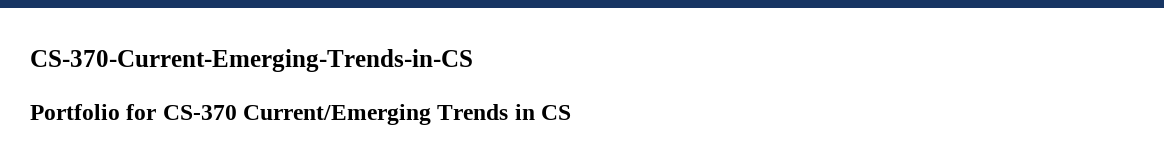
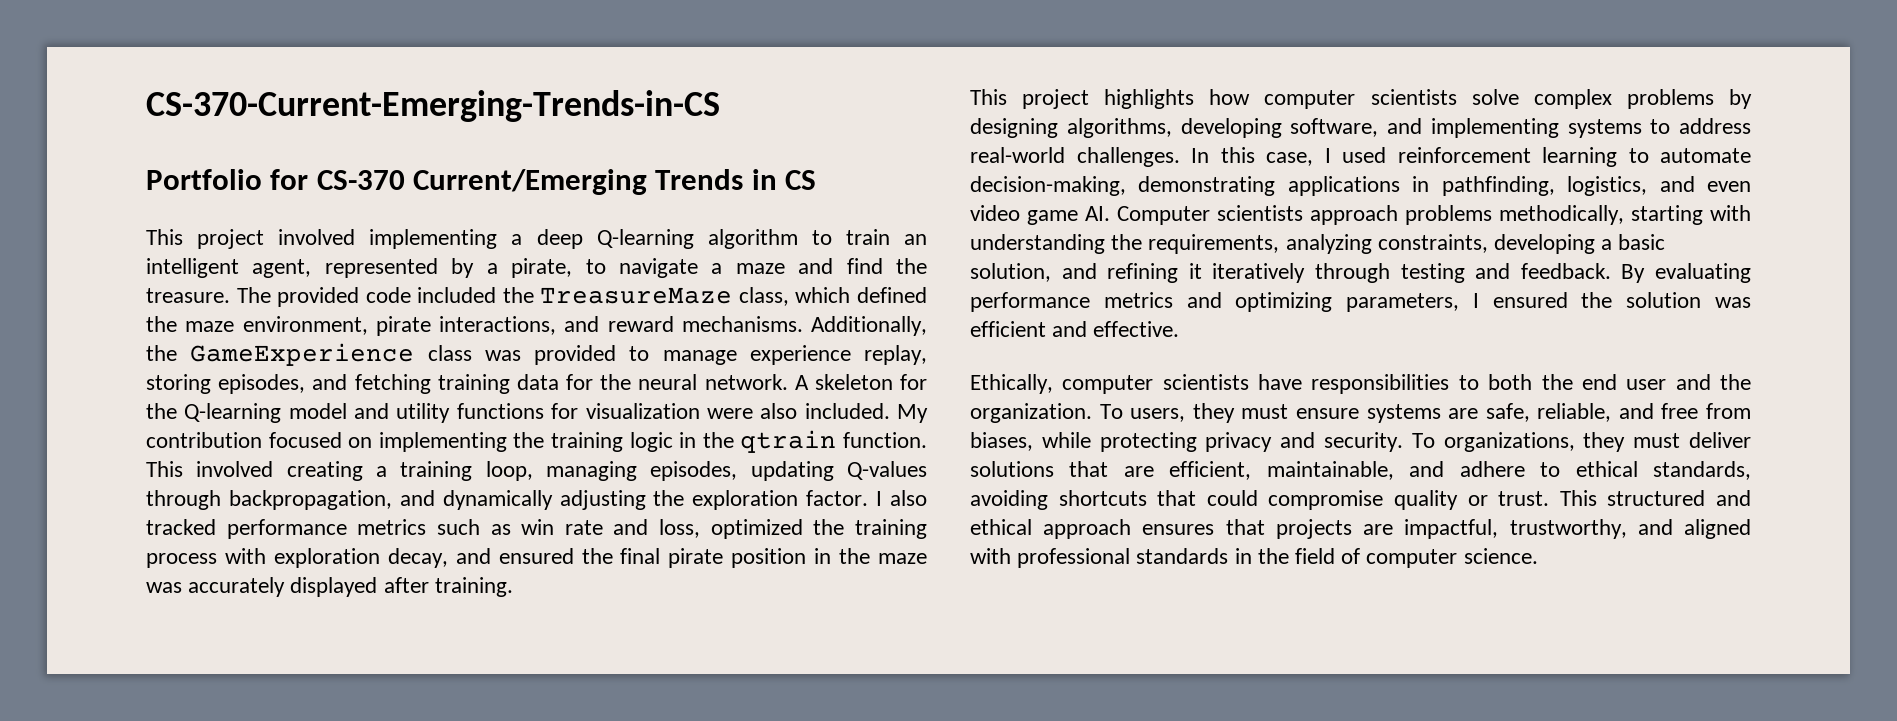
(572, 112) none -> [146,229,928,249] [146,258,927,278] [146,287,927,307] [146,316,927,336] [146,343,927,366] [146,374,927,394] [146,403,928,423] [146,430,928,453] [146,461,927,481] [146,490,927,510] [146,519,927,539] [146,548,927,568] [146,577,513,597] [970,89,1752,109] [970,118,1751,138] [970,147,1751,167] [970,176,1751,196] [970,205,1751,225] [970,234,1666,254] [970,263,1751,283] [970,292,1751,312] [970,321,1180,337] [970,374,1751,394] [970,403,1751,423] [970,432,1751,452] [970,461,1751,480] [970,490,1751,510] [970,519,1751,539] [970,548,1538,568] // This project involved implementing a deep Q-learning algorithm to train an intelligent agent, represented by a pirate, to navigate a maze and find the treasure. The provided code included the TreasureMaze class, which defined the maze environment, pirate interactions, and reward mechanisms. Additionally, the GameExperience class was provided to manage experience replay, storing episodes, and fetching training data for the neural network. A skeleton for the Q-learning model and utility functions for visualization were also included. My contribution focused on implementing the training logic in the qtrain function. This involved creating a training loop, managing episodes, updating Q-values through backpropagation, and dynamically adjusting the exploration factor. I also tracked performance metrics such as win rate and loss, optimized the training process with exploration decay, and ensured the final pirate position in the maze was accurately displayed after training. // This project highlights how computer scientists solve complex problems by designing algorithms, developing software, and implementing systems to address real-world challenges. In this case, I used reinforcement learning to automate decision-making, demonstrating applications in pathfinding, logistics, and even video game AI. Computer scientists approach problems methodically, starting with understanding the requirements, analyzing constraints, developing a basic solution, and refining it iteratively through testing and feedback. By evaluating performance metrics and optimizing parameters, I ensured the solution was efficient and effective. // Ethically, computer scientists have responsibilities to both the end user and the organization. To users, they must ensure systems are safe, reliable, and free from biases, while protecting privacy and security. To organizations, they must deliver solutions that are efficient, maintainable, and adhere to ethical standards, avoiding shortcuts that could compromise quality or trust. This structured and ethical approach ensures that projects are impactful, trustworthy, and aligned with professional standards in the field of computer science.

